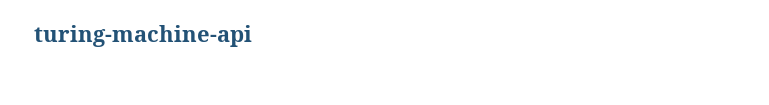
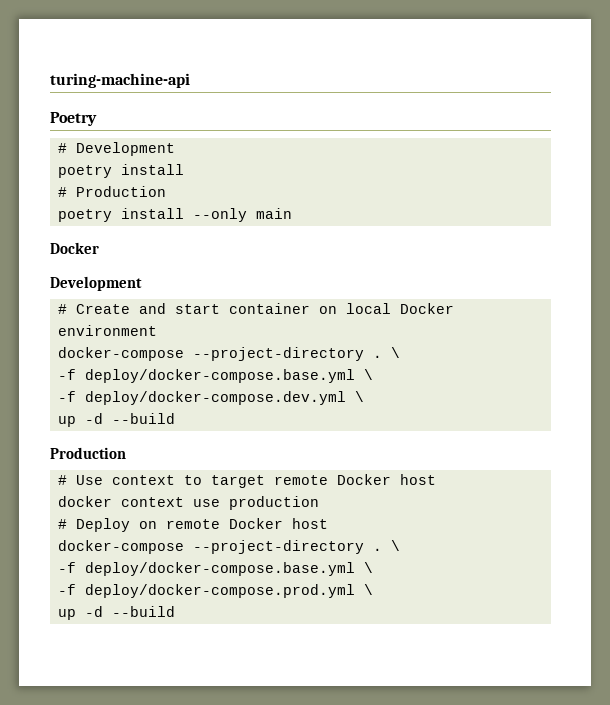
(252, 36) none -> [50,112,97,126] [58,142,176,156] [58,164,185,178] [58,186,167,197] [58,208,293,222] [50,242,99,254] [50,276,142,291] [58,303,455,314] [58,325,158,336] [58,347,401,361] [58,369,374,383] [58,391,365,405] [58,413,176,427] [50,447,126,459] [58,474,437,488] [58,496,320,510] [58,518,329,532] [58,540,401,554] [58,562,374,576] [58,584,374,598] [58,606,176,620] // Poetry // # Development // poetry install // # Production // poetry install --only main // Docker // Development // # Create and start container on local Docker environment // docker-compose --project-directory . \ // -f deploy/docker-compose.base.yml \ // -f deploy/docker-compose.dev.yml \ // up -d --build // Production // # Use context to target remote Docker host // docker context use production // # Deploy on remote Docker host // docker-compose --project-directory . \ // -f deploy/docker-compose.base.yml \ // -f deploy/docker-compose.prod.yml \ // up -d --build

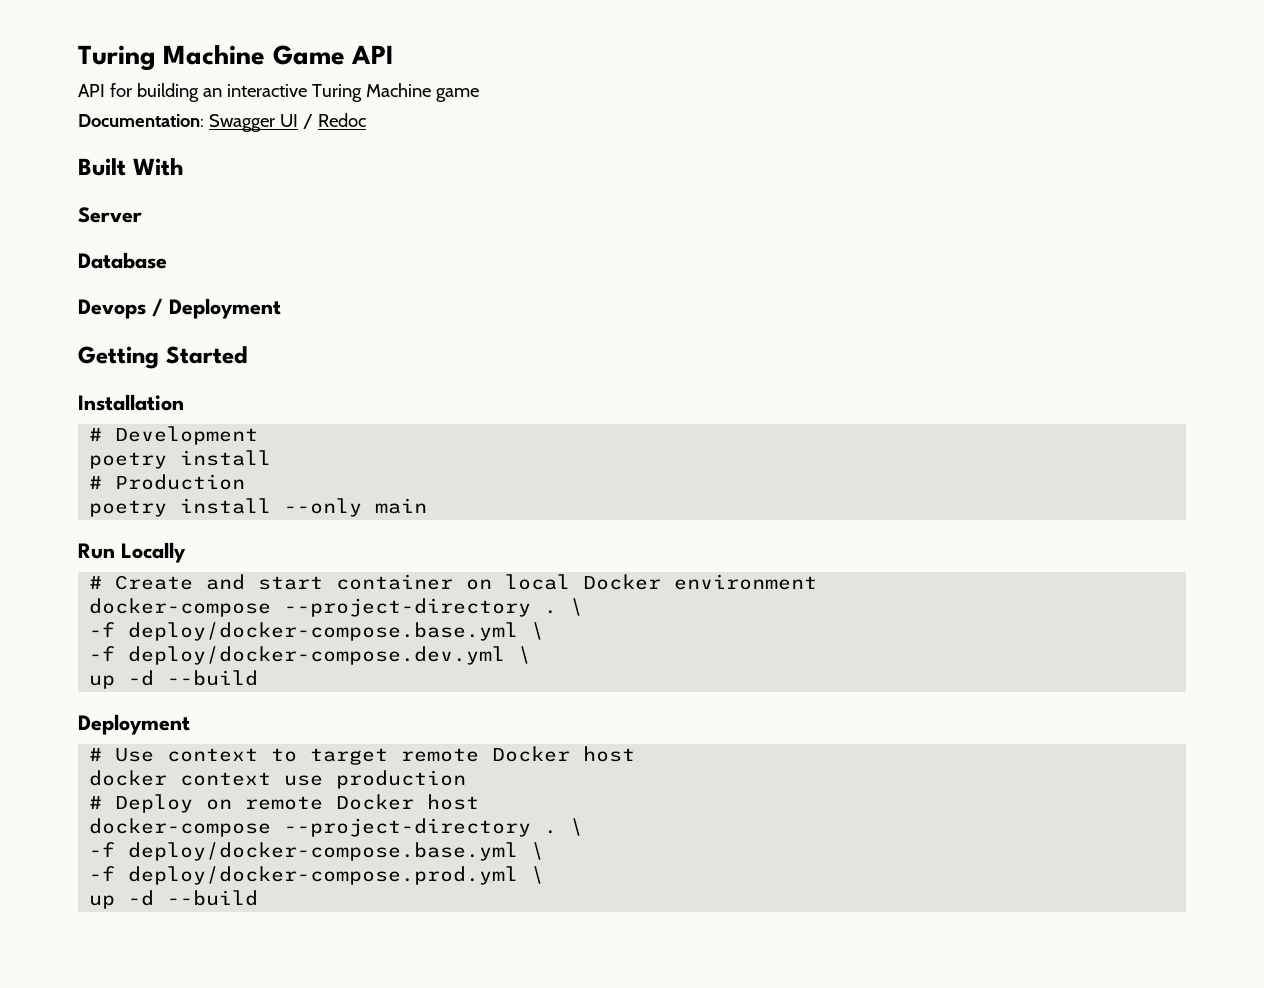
[50,73,190,88] [50,112,97,126] turing-machine-api // Poetry -> [78,45,394,71] [78,83,479,102] [78,113,366,132] [78,158,184,176] [78,207,142,223] [78,252,167,269] [78,298,281,319] [78,346,248,369] [78,394,184,411] Turing Machine Game API // API for building an interactive Turing Machine game // Documentation: Swagger UI / Redoc // Built With // Server // Database // Devops / Deployment // Getting Started // Installation
[50,242,99,254] [50,276,142,291] Docker // Development -> [78,542,186,563] Run Locally
[50,447,126,459] Production -> [78,714,190,735] Deployment

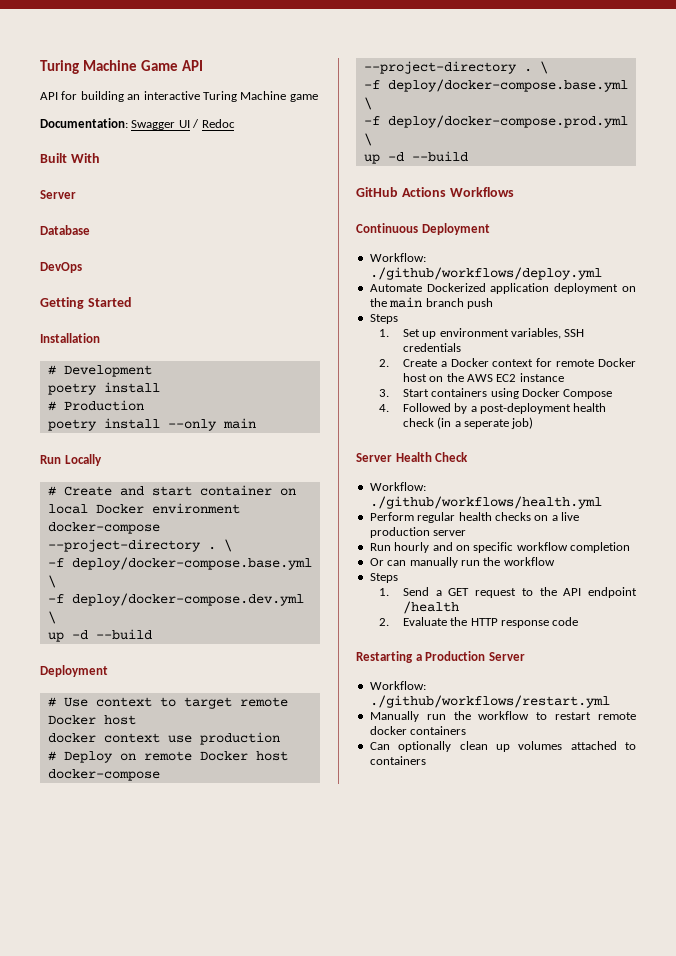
[78,298,281,319] Devops / Deployment -> [40,262,82,273] DevOps
(259, 898) none -> [356,187,514,197] [356,223,490,235] [369,253,426,262] [369,267,602,280] [369,283,636,294] [369,297,493,309] [369,314,398,324] [379,328,585,339] [402,343,461,352] [379,358,636,367] [402,373,564,382] [379,388,613,399] [379,403,607,414] [402,417,534,429] [356,452,469,462] [369,482,426,491] [369,496,602,509] [369,512,579,523] [369,527,467,538] [369,542,630,553] [369,557,555,568] [369,573,398,583] [379,587,637,598] [402,601,459,614] [379,617,579,628] [356,651,525,663] [369,681,426,690] [369,695,610,708] [369,711,636,722] [369,726,467,735] [369,741,636,752] [369,756,426,765] // GitHub Actions Workflows // Continuous Deployment // Workflow: ./github/workflows/deploy.yml // Automate Dockerized application deployment on the main branch push // Steps // 1. Set up environment variables, SSH credentials // 2. Create a Docker context for remote Docker host on the AWS EC2 instance // 3. Start containers using Docker Compose // 4. Followed by a post-deployment health check (in a seperate job) // Server Health Check // Workflow: ./github/workflows/health.yml // Perform regular health checks on a live production server // Run hourly and on specific workflow completion // Or can manually run the workflow // Steps // 1. Send a GET request to the API endpoint /health // 2. Evaluate the HTTP response code // Restarting a Production Server // Workflow: ./github/workflows/restart.yml // Manually run the workflow to restart remote docker containers // Can optionally clean up volumes attached to containers

